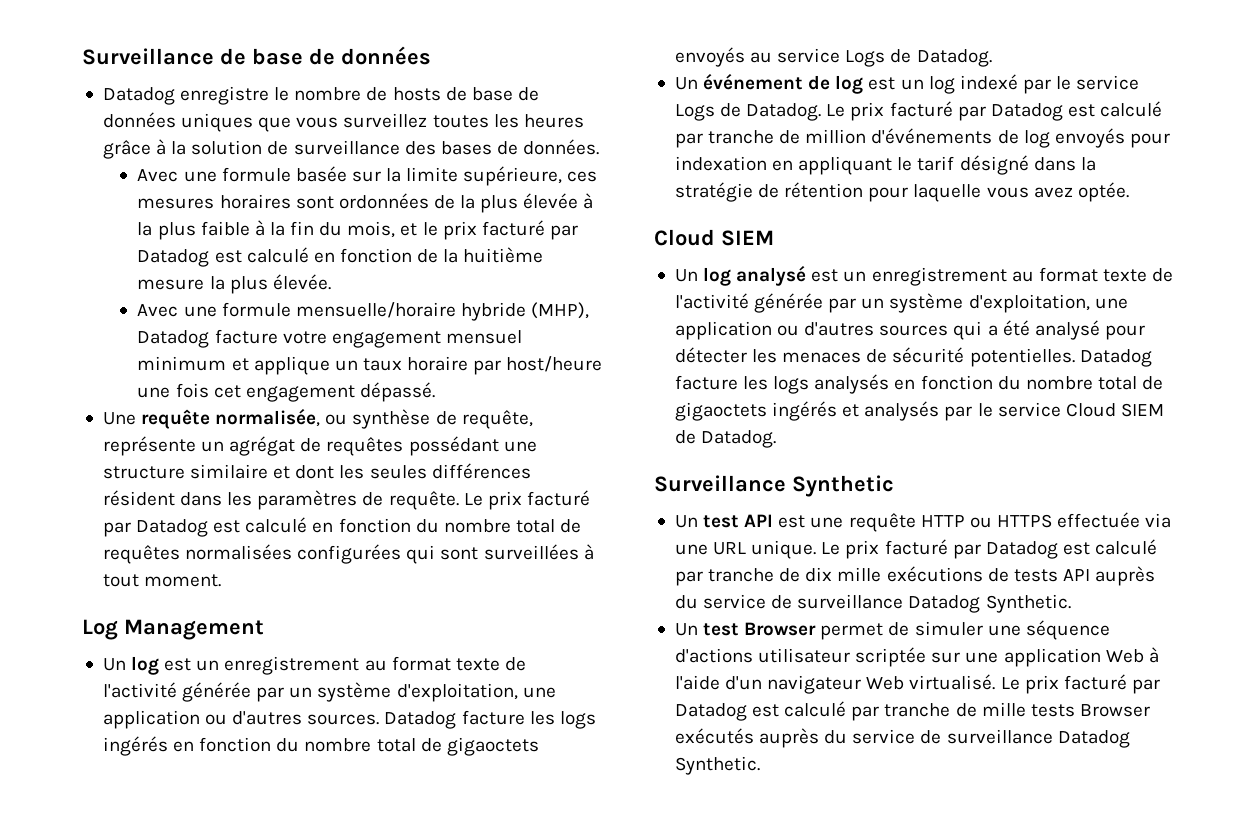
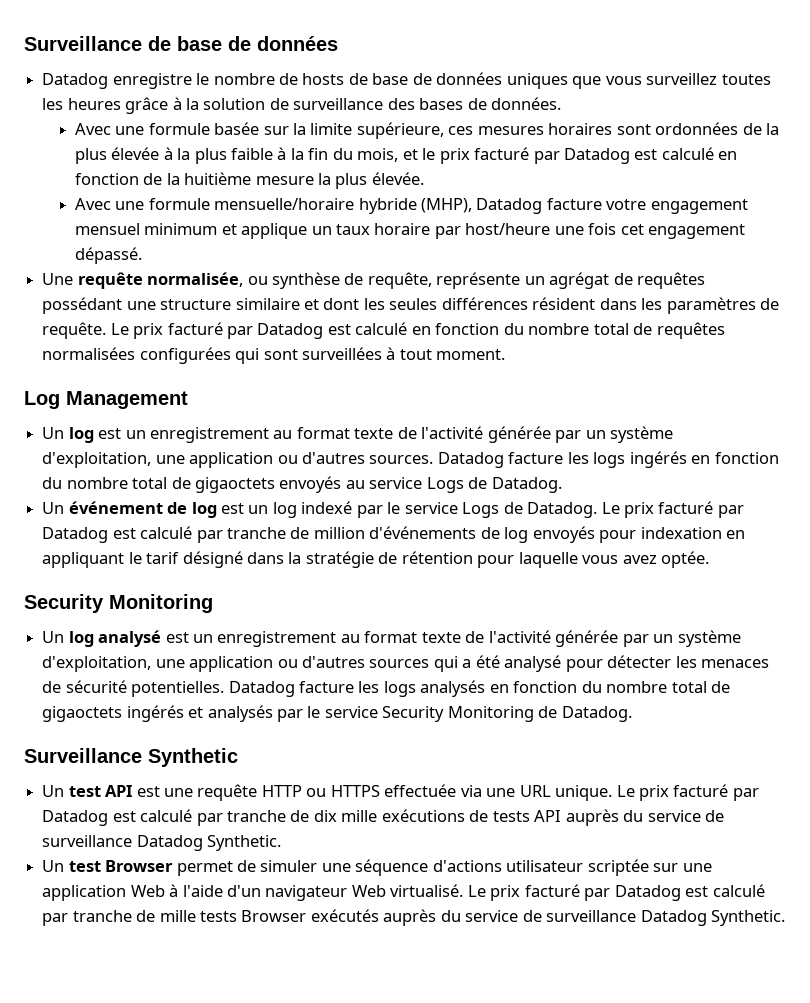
[654,229,774,246] Cloud SIEM -> [24,594,213,613] Security Monitoring
[1065,403,1164,417] Cloud SIEM -> [382,706,534,722] Security Monitoring

